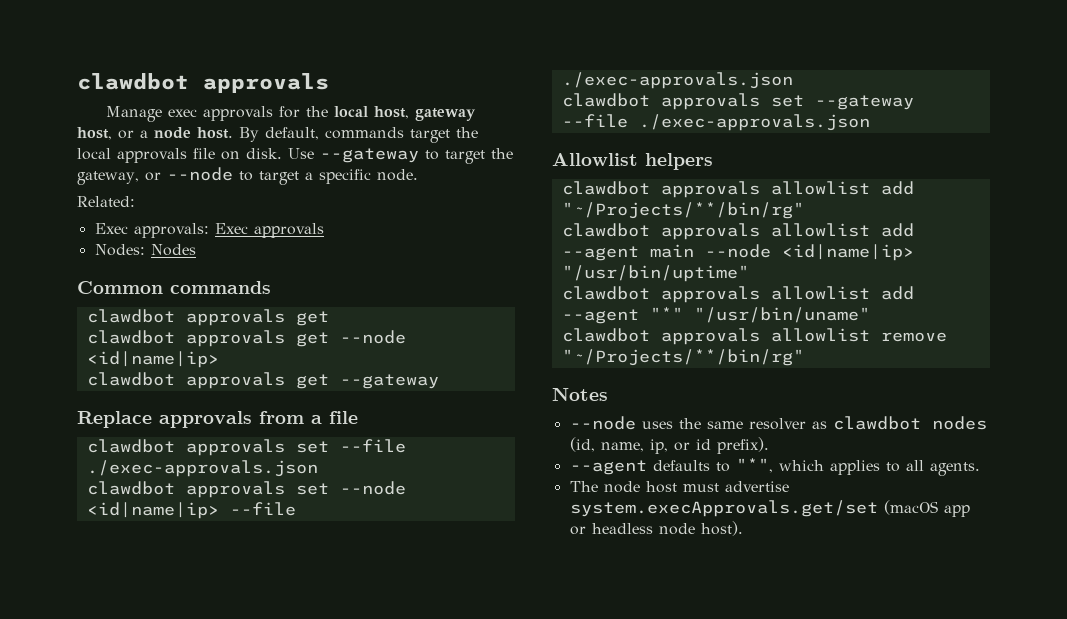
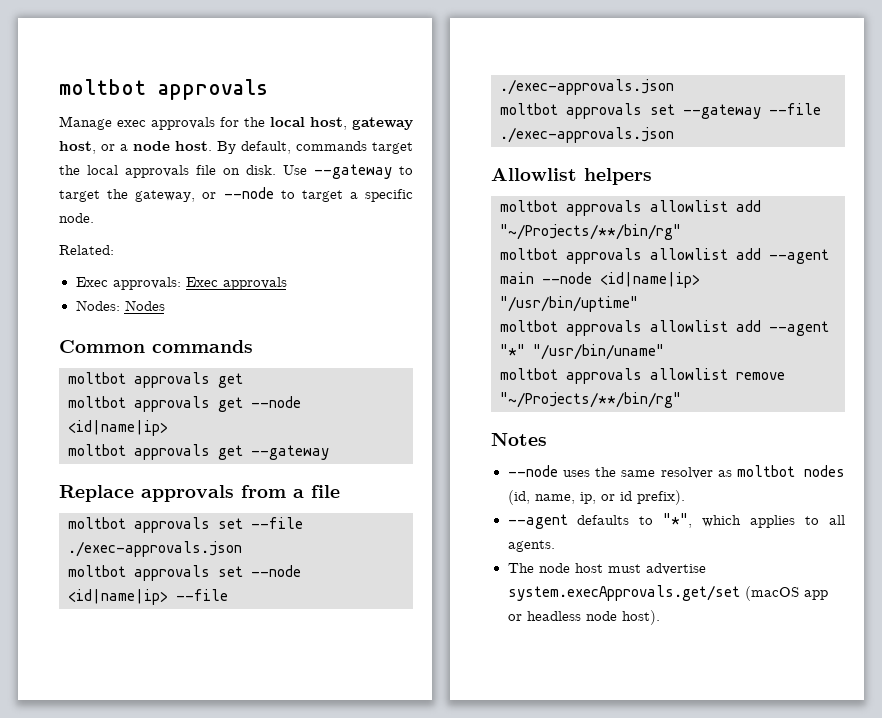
[77,73,189,90] clawdbot -> [59,79,146,95] moltbot
[86,309,175,323] clawdbot -> [68,372,126,384] moltbot
[86,330,175,344] clawdbot -> [68,396,126,408] moltbot
[86,372,175,386] clawdbot -> [68,444,126,456] moltbot
[86,439,175,453] clawdbot -> [68,517,126,529] moltbot
[86,481,175,495] clawdbot -> [68,565,126,577] moltbot
[561,93,650,107] clawdbot -> [500,103,558,115] moltbot
[561,181,650,195] clawdbot -> [500,200,558,212] moltbot
[561,223,650,237] clawdbot -> [500,248,558,260] moltbot
[561,286,650,300] clawdbot -> [500,320,558,332] moltbot
[561,328,650,342] clawdbot -> [500,368,558,380] moltbot
[832,416,921,430] clawdbot -> [737,465,796,477] moltbot

